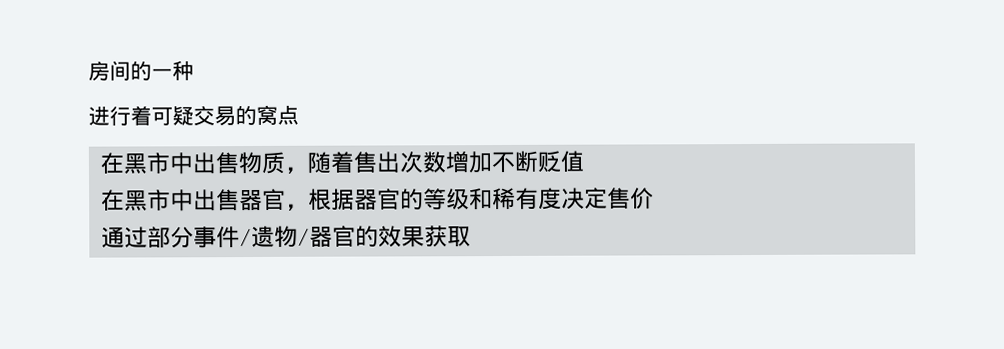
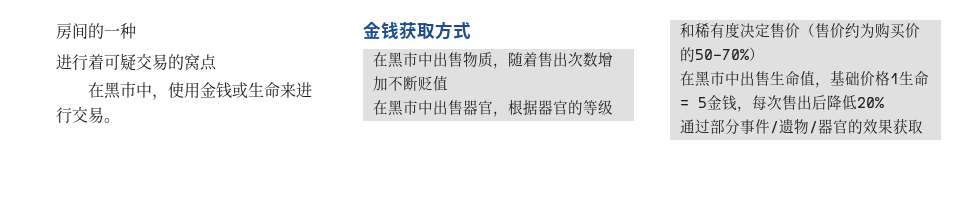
(299, 115) none -> [88,82,313,100] [56,106,120,124] [363,21,471,40] // 在黑市中，使用金钱或生命来进行交易。 // 金钱获取方式
(655, 198) none -> [799,23,920,39] [679,47,764,62] [679,70,929,88] [679,95,884,112] （售价约为购买价的50-70%） // 在黑市中出售生命值，基础价格1生命= 5金钱，每次售出后降低20%

